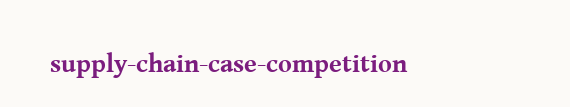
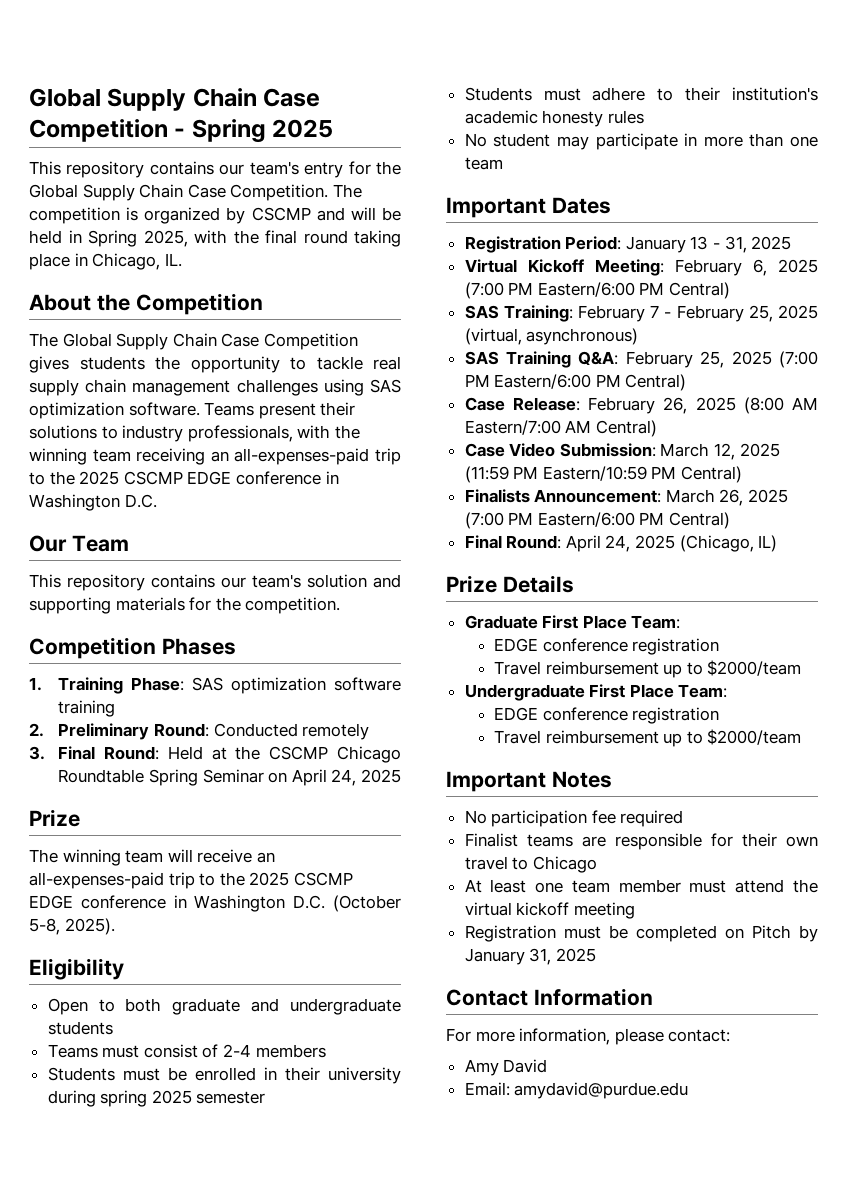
[50,52,408,78] supply-chain-case-competition -> [29,88,321,111] [29,119,334,143] [29,161,401,178] [29,184,362,201] [29,207,402,224] [29,230,401,247] [29,253,182,270] [29,293,263,315] [29,333,358,350] [29,356,401,373] [29,379,401,396] [29,402,356,419] [29,425,360,442] [29,448,401,465] [29,471,339,485] [29,494,157,511] [29,535,129,552] [29,574,401,591] [29,597,341,614] [29,637,236,659] [29,677,401,694] [58,700,116,717] [29,723,370,740] [29,746,401,763] [58,769,401,786] [29,809,80,827] [29,849,275,866] [29,872,353,889] [29,895,402,912] [29,918,115,935] [29,958,124,980] [47,998,402,1015] [47,1021,113,1035] [47,1044,326,1058] [47,1067,402,1084] [47,1090,266,1107] [464,87,818,101] [464,110,644,127] [464,133,818,150] [464,157,503,170] [446,197,611,218] [464,236,792,253] [464,259,818,276] [464,282,731,299] [464,305,818,322] [464,328,639,345] [464,351,818,368] [464,374,687,391] [464,397,818,414] [464,420,657,437] [464,443,780,460] [464,466,743,483] [464,489,789,506] [464,512,731,529] [464,535,778,552] [446,575,574,593] [464,615,681,629] [494,638,720,655] [494,660,802,678] [464,684,728,701] [494,707,720,724] [494,729,802,747] [446,771,612,792] [464,810,684,827] [464,833,818,850] [464,856,597,873] [464,879,818,893] [464,902,635,919] [464,925,818,942] [464,948,596,965] [446,988,653,1006] [446,1028,731,1045] [464,1059,548,1076] [464,1082,689,1099] Global Supply Chain Case Competition - Spring 2025 // This repository contains our team's entry for the Global Supply Chain Case Competition. The competition is organized by CSCMP and will be held in Spring 2025, with the final round taking place in Chicago, IL. // About the Competition // The Global Supply Chain Case Competition gives students the opportunity to tackle real supply chain management challenges using SAS optimization software. Teams present their solutions to industry professionals, with the winning team receiving an all-expenses-paid trip to the 2025 CSCMP EDGE conference in Washington D.C. // Our Team // This repository contains our team's solution and supporting materials for the competition. // Competition Phases // 1. Training Phase: SAS optimization software training // 2. Preliminary Round: Conducted remotely // 3. Final Round: Held at the CSCMP Chicago Roundtable Spring Seminar on April 24, 2025 // Prize // The winning team will receive an all-expenses-paid trip to the 2025 CSCMP EDGE conference in Washington D.C. (October 5-8, 2025). // Eligibility // Open to both graduate and undergraduate students // Teams must consist of 2-4 members // Students must be enrolled in their university during spring 2025 semester // Students must adhere to their institution's academic honesty rules // No student may participate in more than one team // Important Dates // Registration Period: January 13 - 31, 2025 // Virtual Kickoff Meeting: February 6, 2025 (7:00 PM Eastern/6:00 PM Central) // SAS Training: February 7 - February 25, 2025 (virtual, asynchronous) // SAS Training Q&A: February 25, 2025 (7:00 PM Eastern/6:00 PM Central) // Case Release: February 26, 2025 (8:00 AM Eastern/7:00 AM Central) // Case Video Submission: March 12, 2025 (11:59 PM Eastern/10:59 PM Central) // Finalists Announcement: March 26, 2025 (7:00 PM Eastern/6:00 PM Central) // Final Round: April 24, 2025 (Chicago, IL) // Prize Details // Graduate First Place Team: // EDGE conference registration // Travel reimbursement up to $2000/team // Undergraduate First Place Team: // EDGE conference registration // Travel reimbursement up to $2000/team // Important Notes // No participation fee required // Finalist teams are responsible for their own travel to Chicago // At least one team member must attend the virtual kickoff meeting // Registration must be completed on Pitch by January 31, 2025 // Contact Information // For more information, please contact: // Amy David // Email: amydavid@purdue.edu

